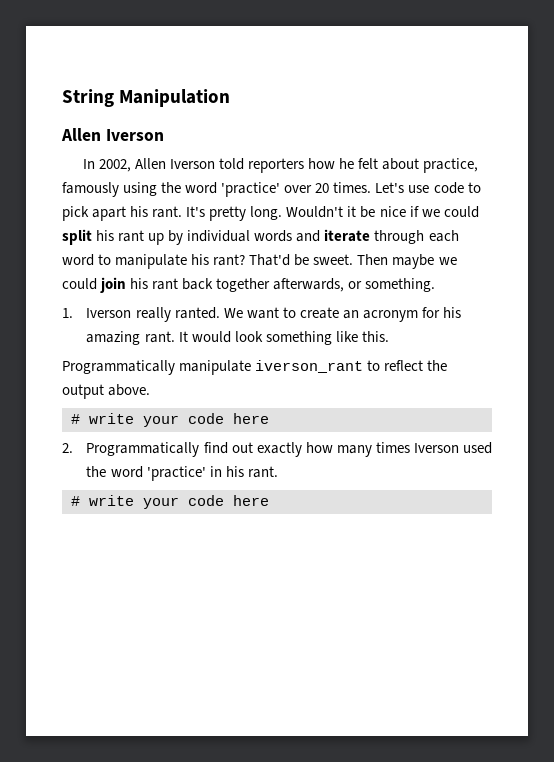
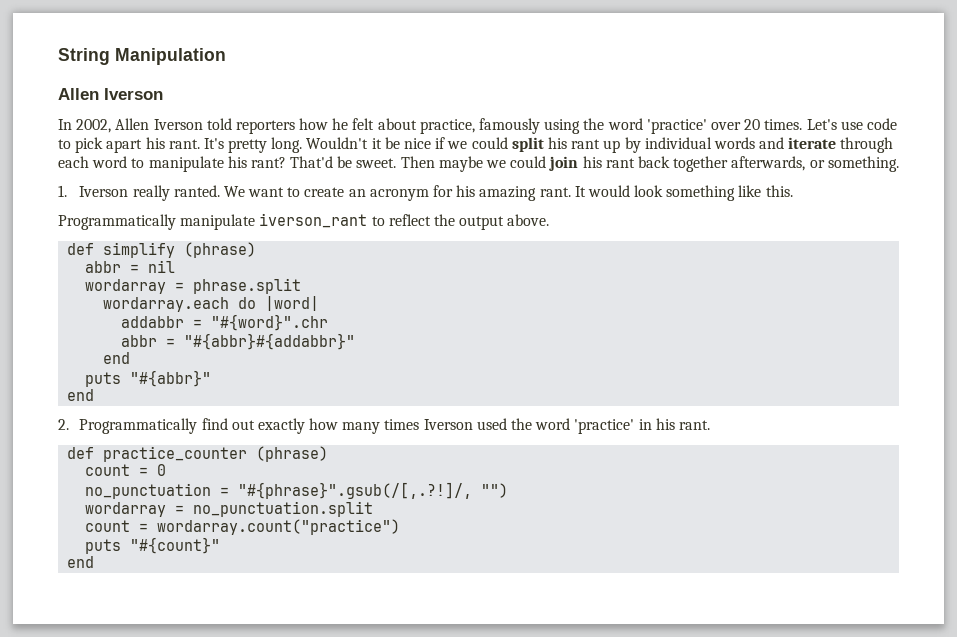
[71,413,269,427] # write your code here -> [67,242,257,258] [85,260,176,273] [85,278,302,294] [103,296,320,312] [121,314,329,331] [121,333,356,350] [103,352,131,364] [85,370,212,387] [67,389,95,401] def simplify (phrase) // abbr = nil // wordarray = phrase.split // wordarray.each do |word| // addabbr = "#{word}".chr // abbr = "#{abbr}#{addabbr}" // end // puts "#{abbr}" // end
[71,495,269,509] # write your code here -> [67,446,329,462] [85,464,167,476] [85,482,509,499] [85,501,374,517] [85,519,401,535] [85,537,221,554] [67,556,95,568] def practice_counter (phrase) // count = 0 // no_punctuation = "#{phrase}".gsub(/[,.?!]/, "") // wordarray = no_punctuation.split // count = wordarray.count("practice") // puts "#{count}" // end

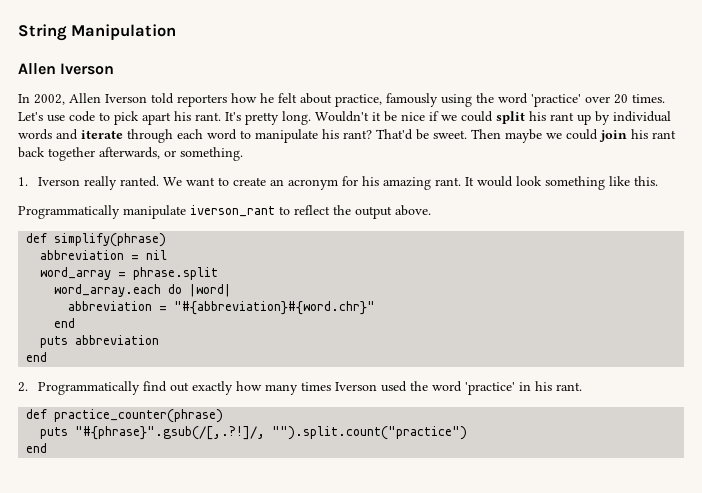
[103,242,257,258] [85,261,122,273] simplify (phrase) // abbr -> [54,233,167,247] [40,250,125,260] simplify(phrase) // abbreviation
[85,279,167,294] wordarray -> [40,267,112,280] word_array
[103,297,230,312] wordarray.each -> [54,284,162,297] word_array.each
[121,314,329,331] [121,333,356,350] addabbr = "#{word}".chr // abbr = "#{abbr}#{addabbr}" -> [68,301,376,315] abbreviation = "#{abbreviation}#{word.chr}"
[130,370,212,387] "#{abbr}" -> [75,335,160,345] abbreviation
[103,446,329,462] [85,464,167,476] [85,482,509,499] [85,501,374,517] [85,519,401,535] [85,537,221,554] practice_counter (phrase) // count = 0 // no_punctuation = "#{phrase}".gsub(/[,.?!]/, "") // wordarray = no_punctuation.split // count = wordarray.count("practice") // puts "#{count}" -> [54,409,224,423] [40,426,468,440] practice_counter(phrase) // puts "#{phrase}".gsub(/[,.?!]/, "").split.count("practice")

